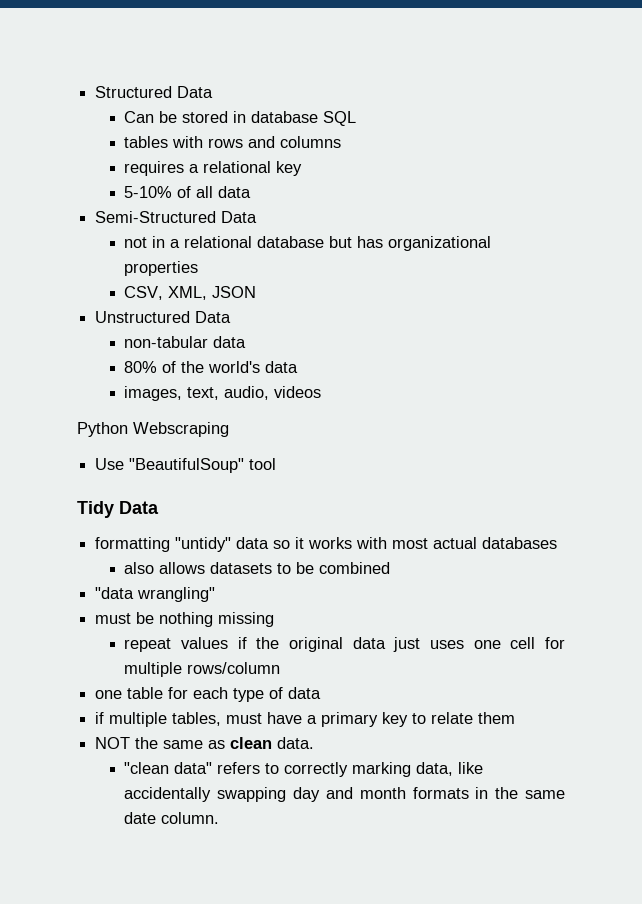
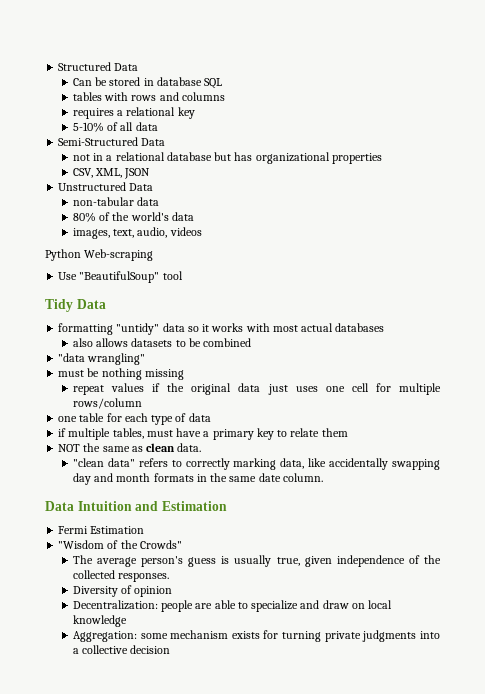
[133,422,229,437] Webscraping -> [84,249,154,261] Web-scraping
(220, 818) none -> [45,501,227,511] [58,526,145,534] [58,540,182,549] [72,555,441,567] [72,570,170,582] [72,585,173,597] [72,600,393,612] [72,615,127,627] [72,630,440,642] [72,645,171,654] // Data Intuition and Estimation // Fermi Estimation // "Wisdom of the Crowds" // The average person's guess is usually true, given independence of the collected responses. // Diversity of opinion // Decentralization: people are able to specialize and draw on local knowledge // Aggregation: some mechanism exists for turning private judgments into a collective decision

